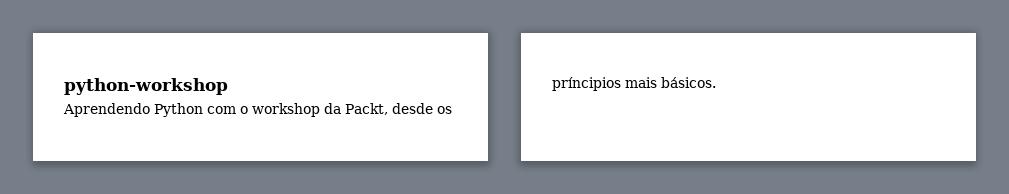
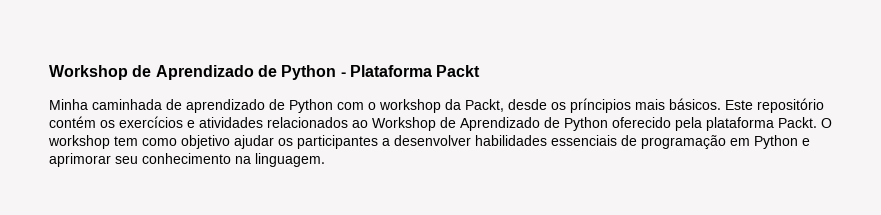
[64,78,228,95] [63,103,150,117] python-workshop // Aprendendo -> [49,65,481,80] [49,99,285,113] Workshop de Aprendizado de Python - Plataforma Packt // Minha caminhada de aprendizado de
(716, 82) none -> [725,98,824,113] [49,116,832,131] [48,135,810,149] [49,153,325,167] Este repositório contém os exercícios e atividades relacionados ao Workshop de Aprendizado de Python oferecido pela plataforma Packt. O workshop tem como objetivo ajudar os participantes a desenvolver habilidades essenciais de programação em Python e aprimorar seu conhecimento na linguagem.

